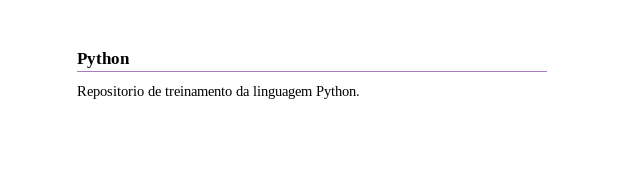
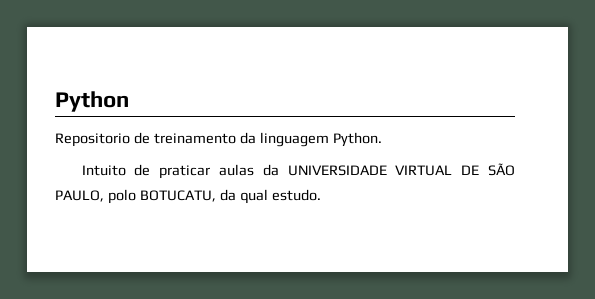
(360, 92) none -> [81,163,516,179] [55,189,321,204] // Intuito de praticar aulas da UNIVERSIDADE VIRTUAL DE SÃO PAULO, polo BOTUCATU, da qual estudo.

